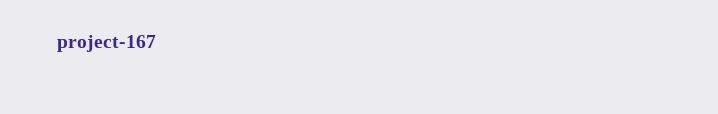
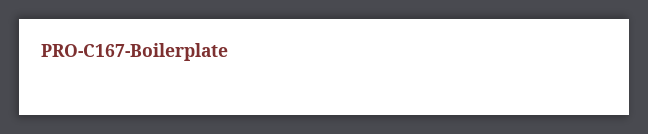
[57,35,156,52] project-167 -> [41,43,228,61] PRO-C167-Boilerplate

